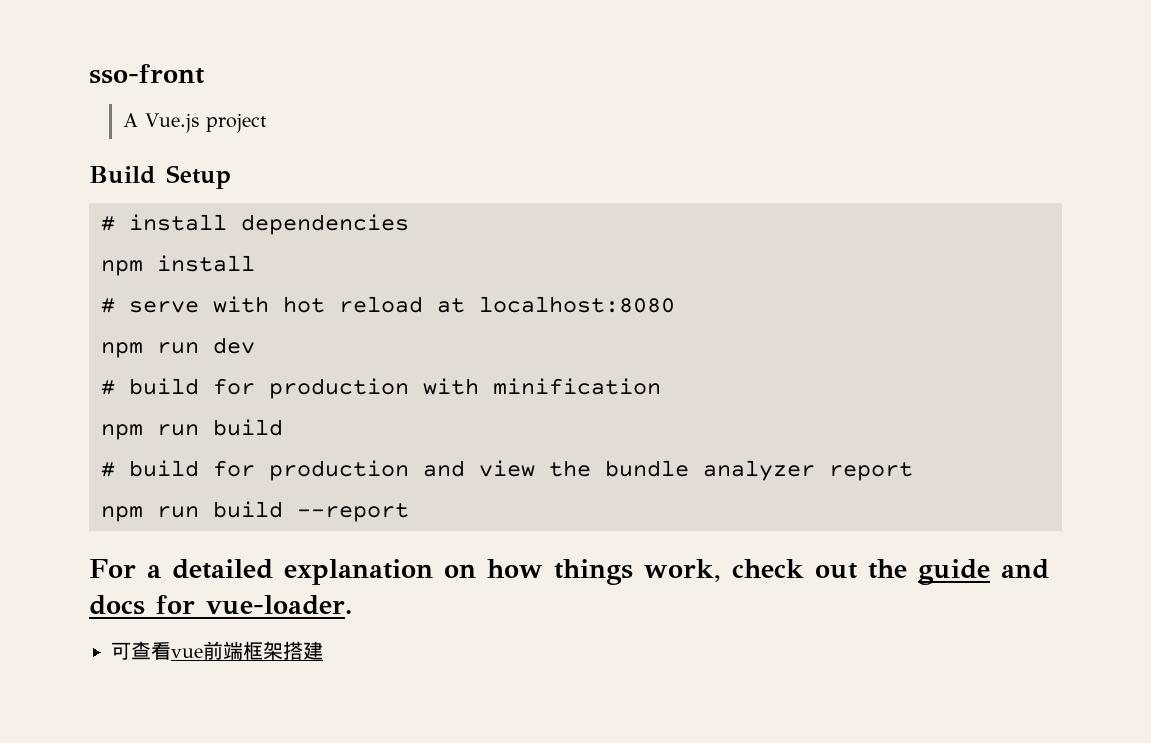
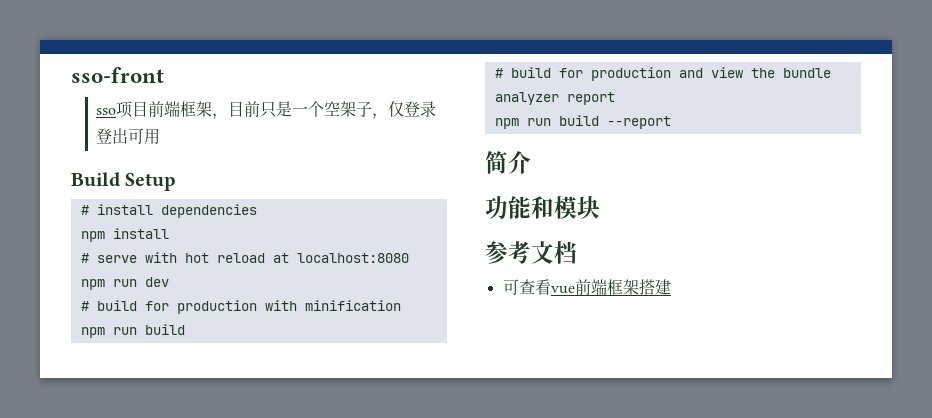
[122,113,267,133] A Vue.js project -> [96,101,437,119] [96,128,161,145] sso项目前端框架，目前只是一个空架子，仅登录登出可用
[89,559,1049,585] [89,595,352,615] For a detailed explanation on how things work, check out the guide and docs for vue-loader. -> [485,151,531,174] [485,196,600,219] [485,241,577,264] 简介 // 功能和模块 // 参考文档

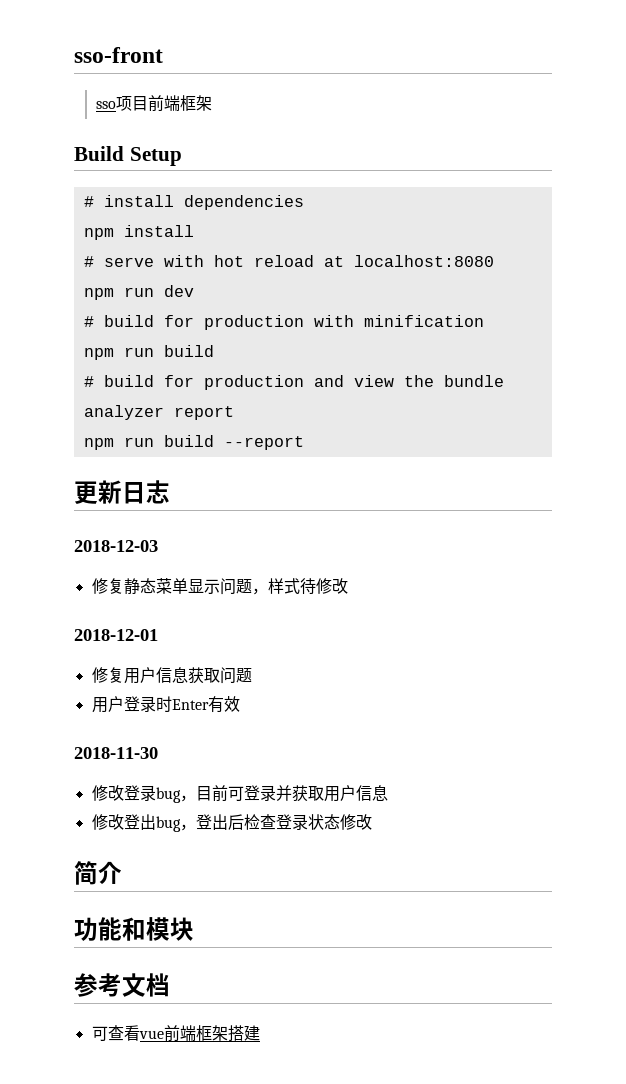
[212,101,437,119] [96,128,161,145] ，目前只是一个空架子，仅登录登出可用 -> (212, 103) none
(671, 122) none -> [74,480,170,504] [74,540,158,552] [91,578,348,595] [74,629,158,641] [91,667,252,684] [91,696,240,713] [74,747,158,759] [91,785,388,803] [91,814,372,832] // 更新日志 // 2018-12-03 // 修复静态菜单显示问题，样式待修改 // 2018-12-01 // 修复用户信息获取问题 // 用户登录时Enter有效 // 2018-11-30 // 修改登录bug，目前可登录并获取用户信息 // 修改登出bug，登出后检查登录状态修改

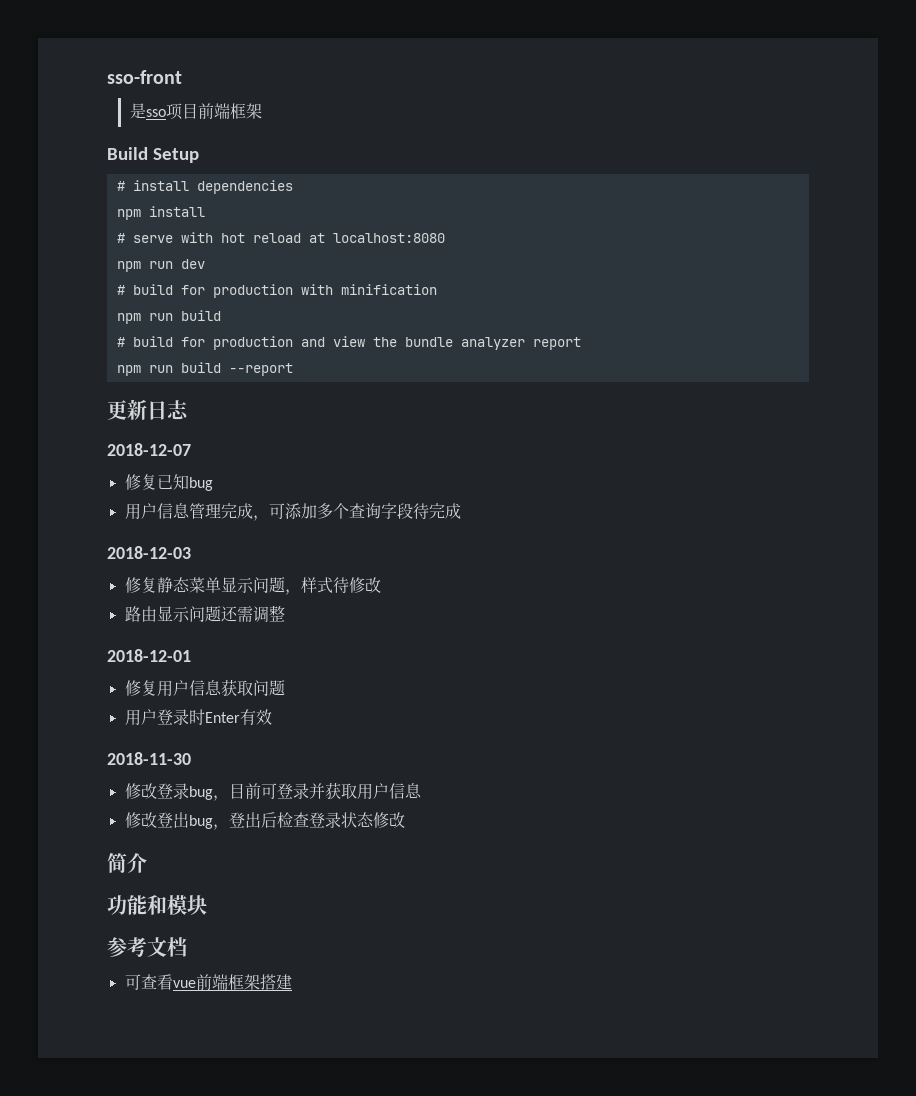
(163, 55) none -> [129,103,146,119] 是
(170, 492) none -> [107,443,191,456] [124,474,213,491] [124,503,461,521] // 2018-12-07 // 修复已知bug // 用户信息管理完成，可添加多个查询字段待完成
(348, 586) none -> [124,605,285,623] // 路由显示问题还需调整

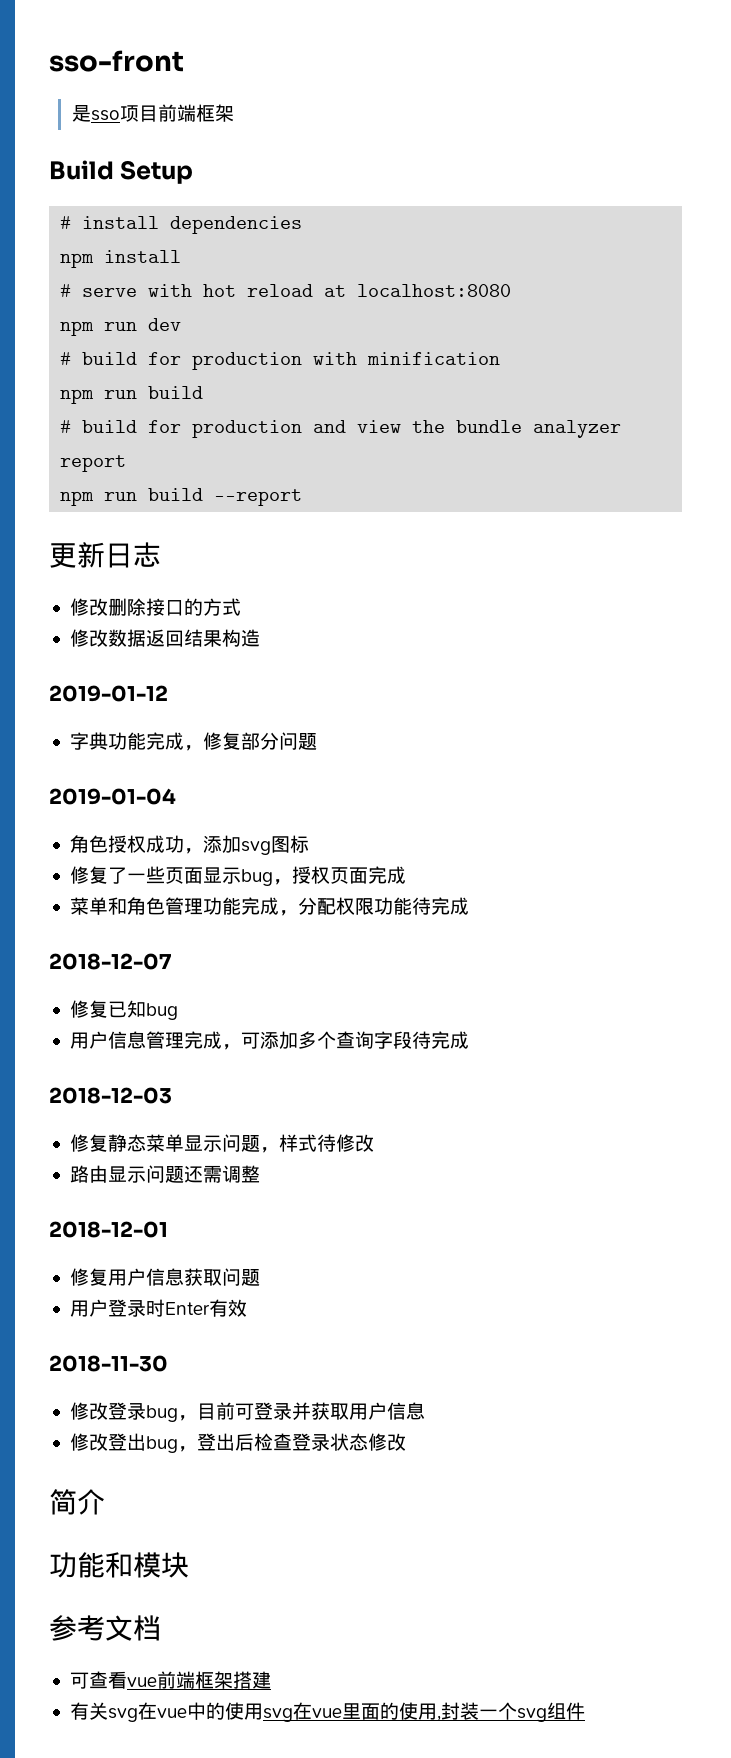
(189, 410) none -> [69,598,241,616] [69,629,260,647] [49,685,168,702] [69,732,317,751] [49,788,176,805] [69,835,309,855] [69,866,406,886] [69,897,469,916] // 修改删除接口的方式 // 修改数据返回结果构造 // 2019-01-12 // 字典功能完成，修复部分问题 // 2019-01-04 // 角色授权成功，添加svg图标 // 修复了一些页面显示bug，授权页面完成 // 菜单和角色管理功能完成，分配权限功能待完成
(292, 982) none -> [69,1702,585,1722] // 有关svg在vue中的使用svg在vue里面的使用,封装一个svg组件

